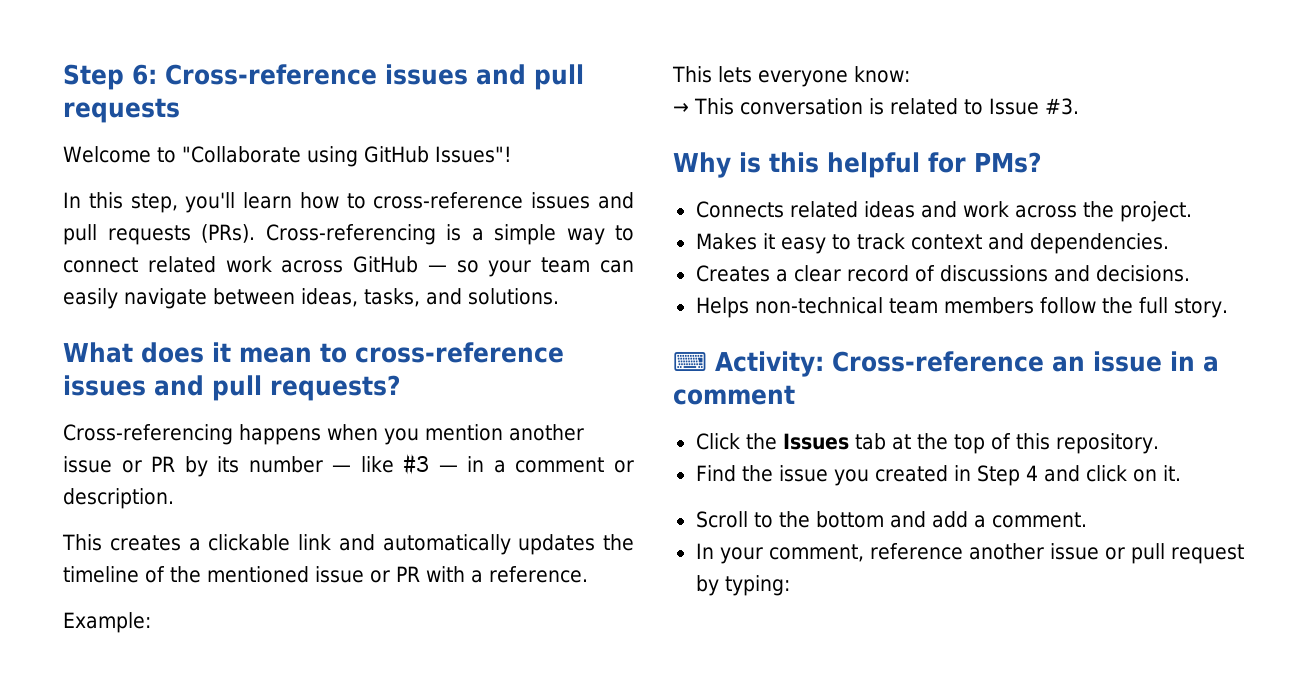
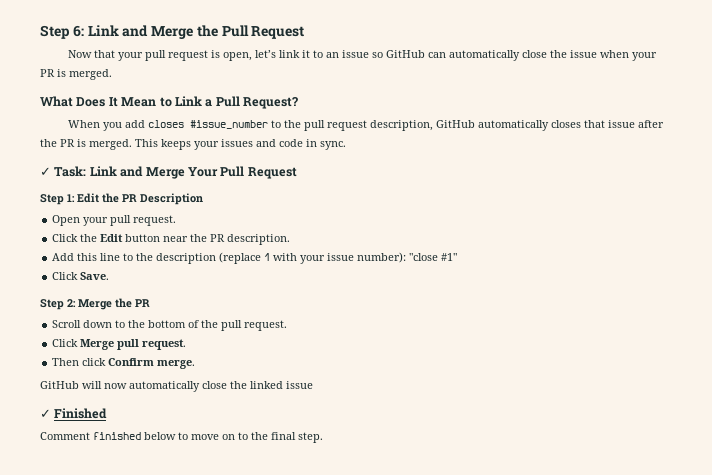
[165,64,584,90] [63,98,180,123] [63,146,512,167] [63,192,634,213] [63,224,634,245] [63,256,634,277] [63,288,559,309] [63,342,564,363] [63,375,401,401] [63,424,584,445] [63,453,634,477] [63,488,174,509] [62,534,634,555] [63,566,588,583] [63,612,151,633] [672,66,910,87] [673,98,1079,115] [673,152,1042,178] [695,201,1192,222] [695,233,1169,254] [695,265,1190,282] [695,297,1228,318] [673,351,1219,377] [673,385,795,405] [695,433,1159,454] [695,465,1181,486] Cross-reference issues and pull requests // Welcome to "Collaborate using GitHub Issues"! // In this step, you'll learn how to cross-reference issues and pull requests (PRs). Cross-referencing is a simple way to connect related work across GitHub — so your team can easily navigate between ideas, tasks, and solutions. // What does it mean to cross-reference issues and pull requests? // Cross-referencing happens when you mention another issue or PR by its number — like #3 — in a comment or description. // This creates a clickable link and automatically updates the timeline of the mentioned issue or PR with a reference. // Example: // This lets everyone know: // → This conversation is related to Issue #3. // Why is this helpful for PMs? // Connects related ideas and work across the project. // Makes it easy to track context and dependencies. // Creates a clear record of discussions and decisions. // Helps non-technical team members follow the full story. // ⌨ Activity: Cross-reference an issue in a comment // Click the Issues tab at the top of this repository. // Find the issue you created in Step 4 and click on it. -> [87,25,305,39] [68,50,658,61] [40,69,112,80] [40,96,298,109] [68,120,665,131] [40,139,346,150] [40,166,297,179] [40,193,203,205] [52,215,177,226] [52,234,291,245] [52,252,458,264] [52,272,110,280] [40,298,150,310] Link and Merge the Pull Request // Now that your pull request is open, let’s link it to an issue so GitHub can automatically close the issue when your PR is merged. // What Does It Mean to Link a Pull Request? // When you add closes #issue_number to the pull request description, GitHub automatically closes that issue after the PR is merged. This keeps your issues and code in sync. // ✓ Task: Link and Merge Your Pull Request // Step 1: Edit the PR Description // Open your pull request. // Click the Edit button near the PR description. // Add this line to the description (replace 1 with your issue number): "close #1" // Click Save. // Step 2: Merge the PR
(748, 519) none -> [83,320,113,328] down
[889,511,1087,528] [695,543,1244,564] [695,575,790,596] and add a comment. // In your comment, reference another issue or pull request by typing: -> [188,320,288,331] [52,339,187,350] [52,358,196,369] [40,381,313,392] [40,408,108,419] [40,432,323,443] of the pull request. // Click Merge pull request. // Then click Confirm merge. // GitHub will now automatically close the linked issue // ✓ Finished // Comment finished below to move on to the final step.

